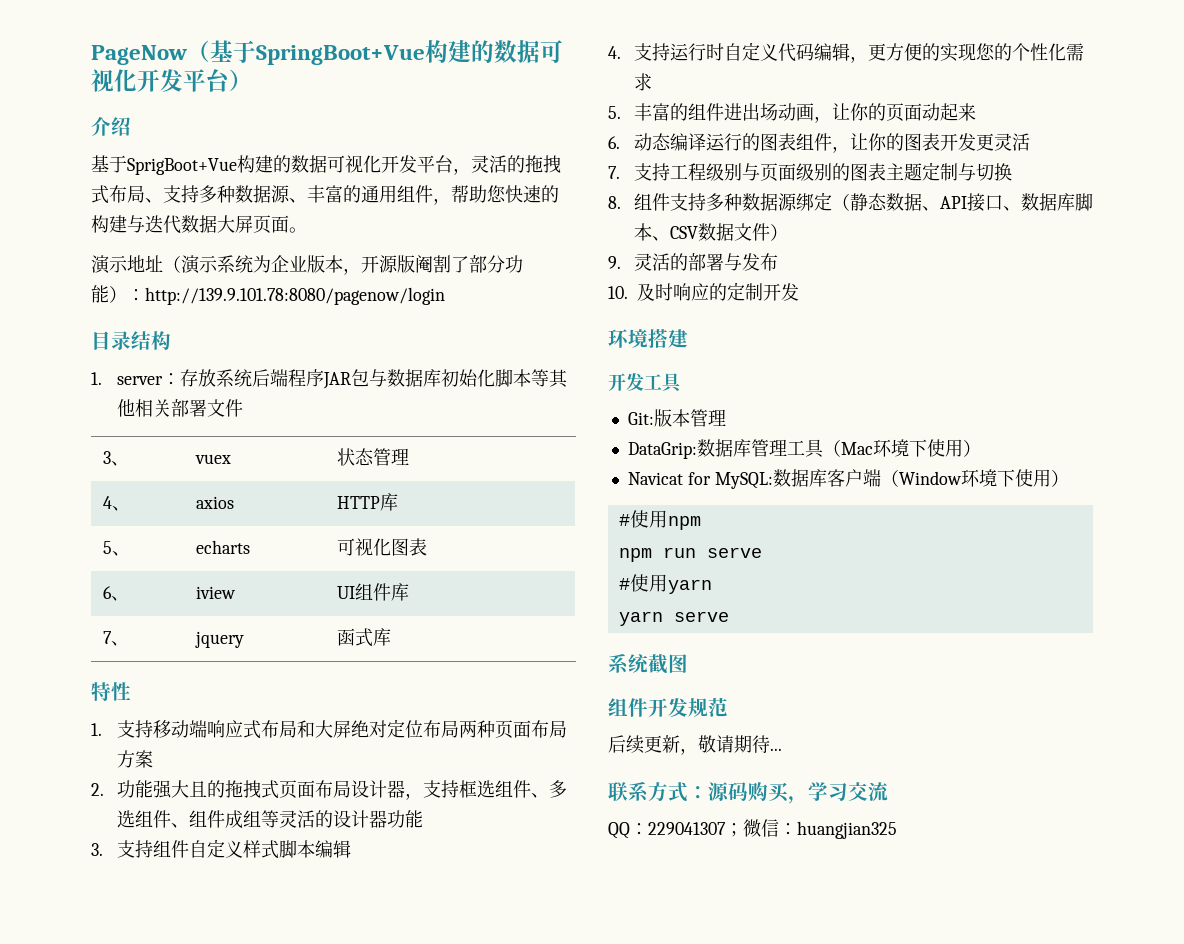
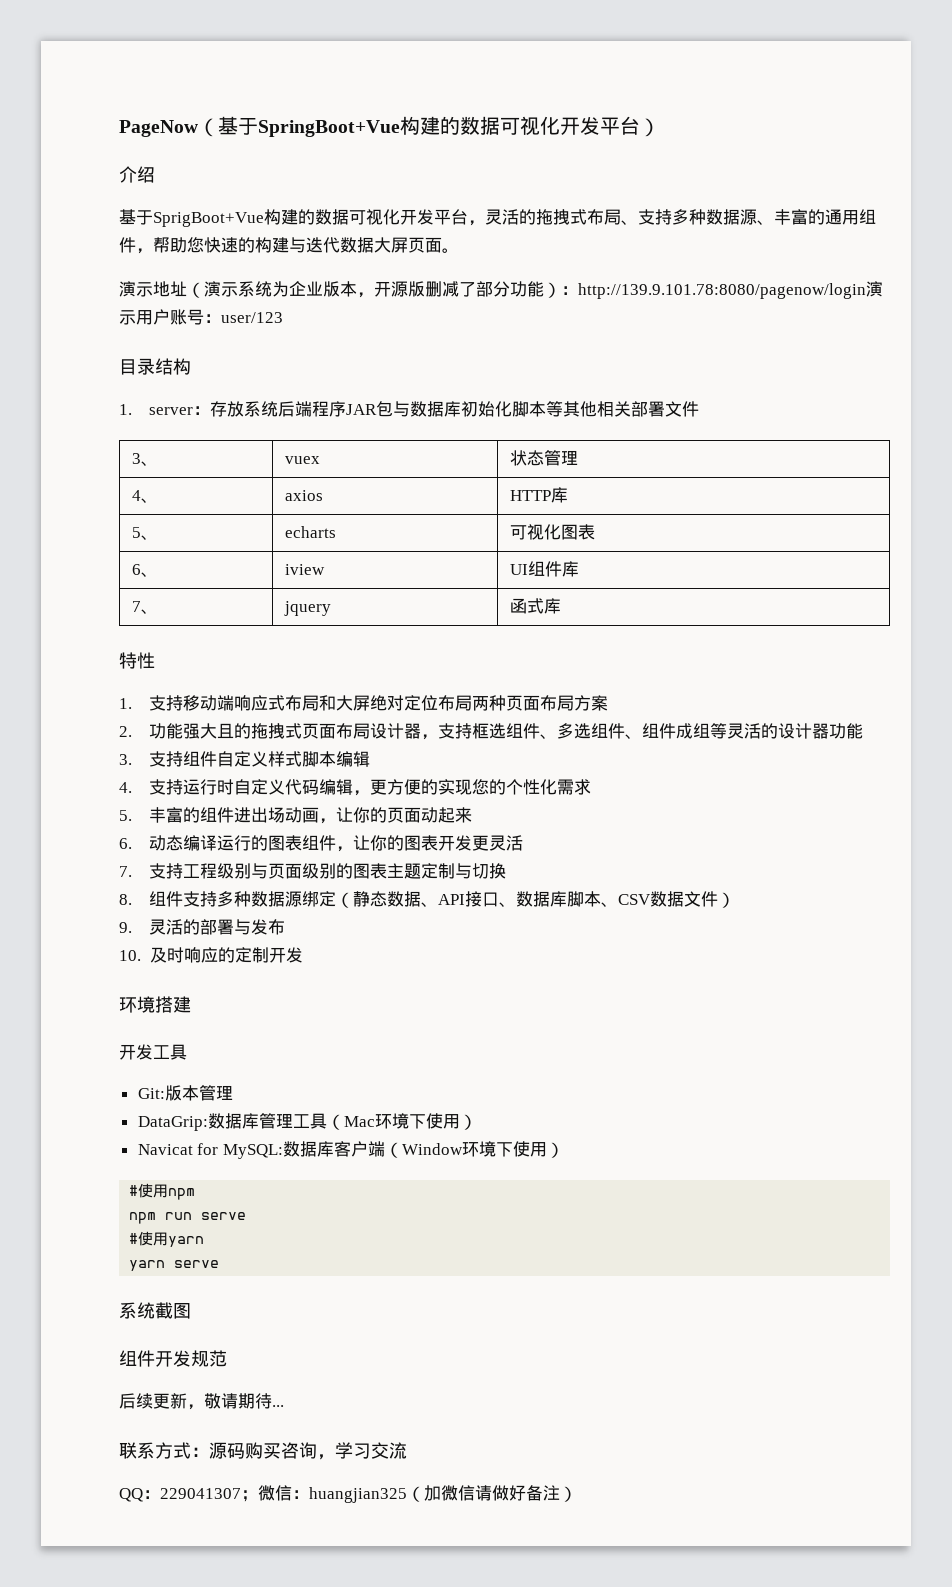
[415,255,451,273] 阉割 -> [425,281,459,297] 删减
(445, 296) none -> [866,281,883,297] [119,309,283,325] 演示用户账号：user/123
(790, 792) none -> [281,1442,317,1459] 咨询
(897, 830) none -> [407,1485,577,1502] （加微信请做好备注）

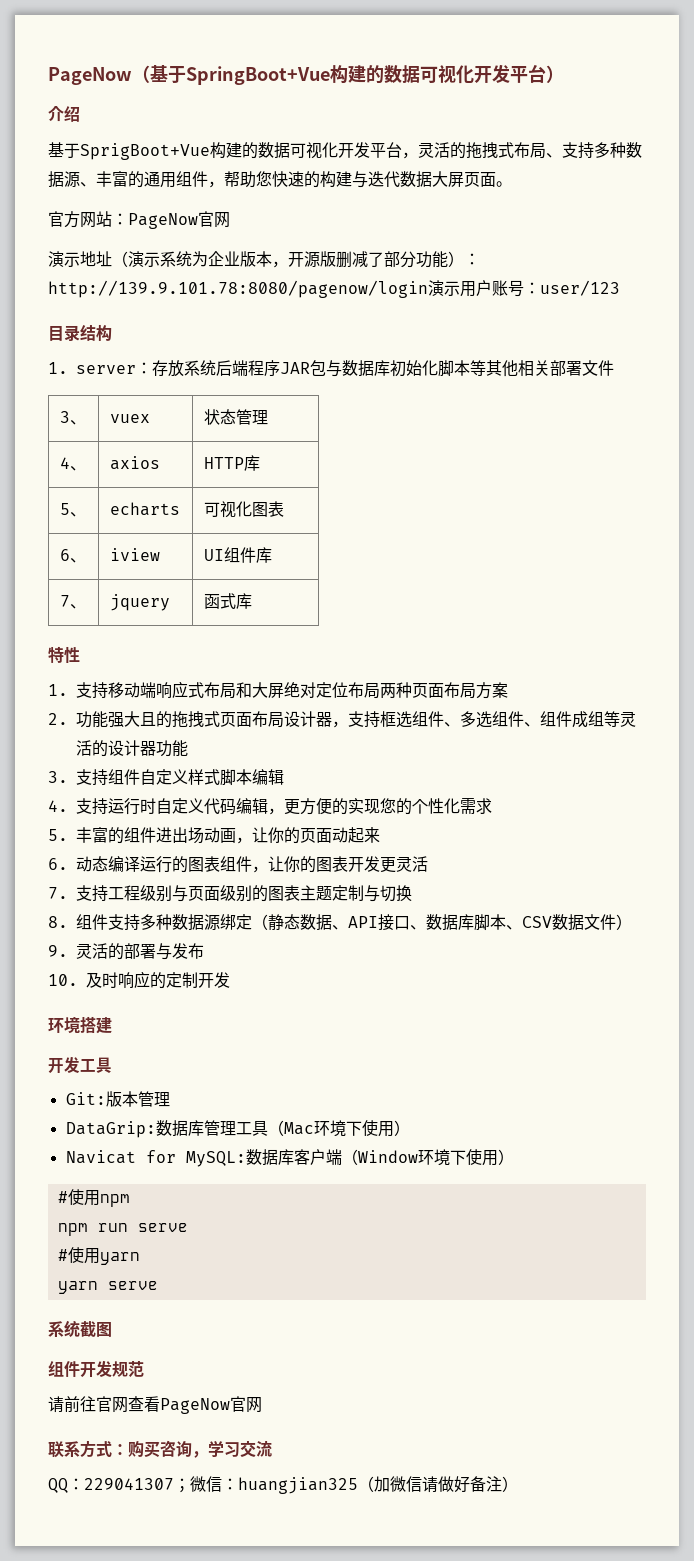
(459, 250) none -> [48,211,230,229] // 官方网站：PageNow官网
[119,1393,284,1410] 后续更新，敬请期待... -> [48,1396,262,1414] 请前往官网查看PageNow官网
[209,1442,245,1459] 源码 -> (128, 1449) none

